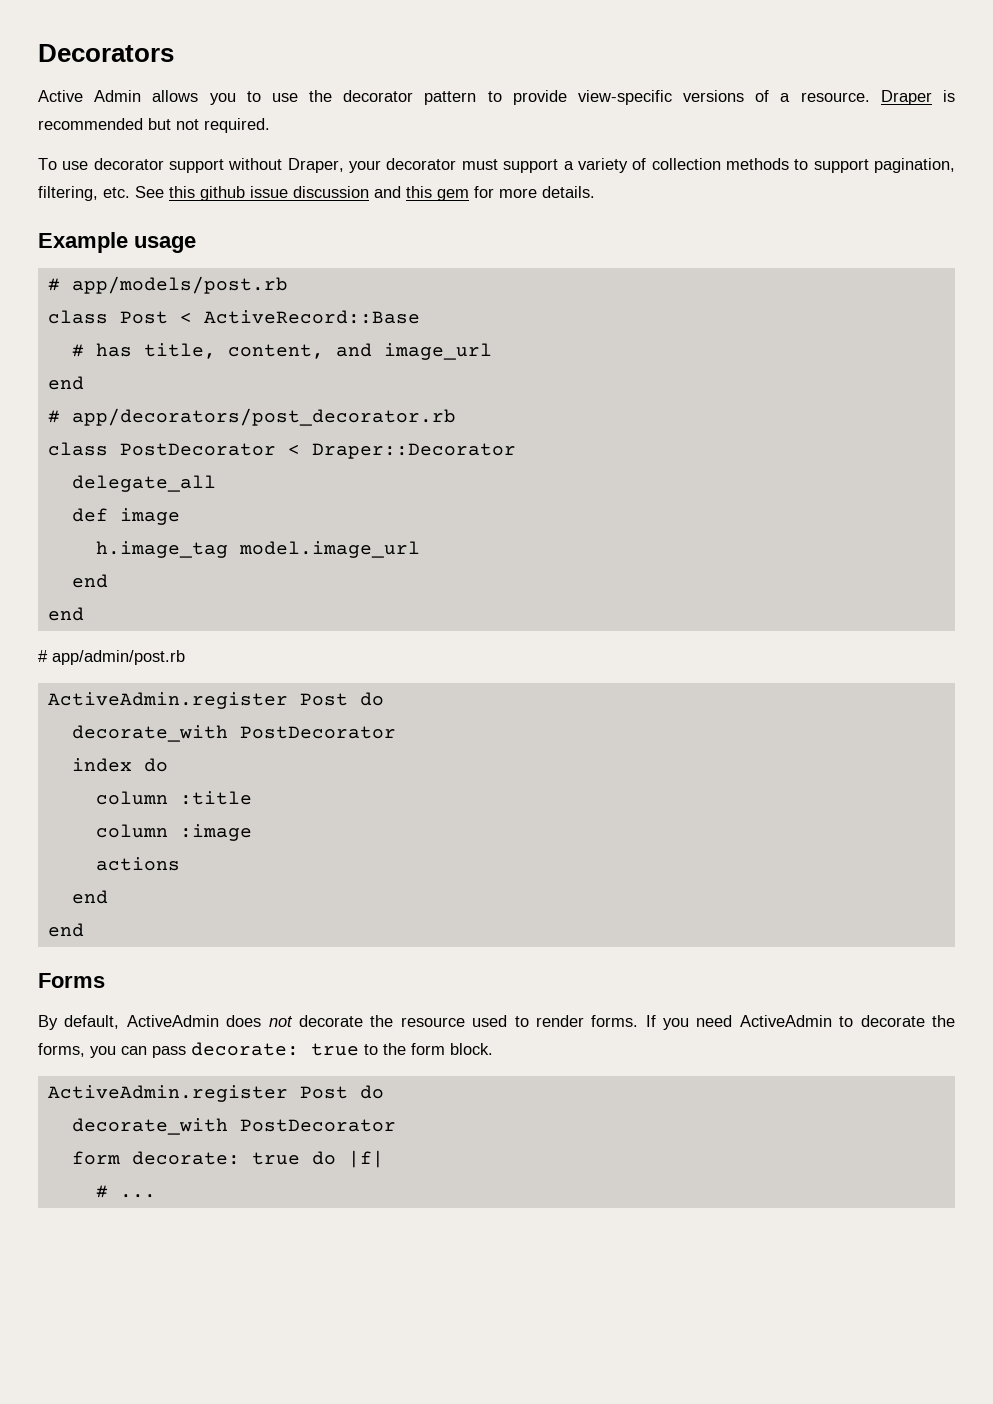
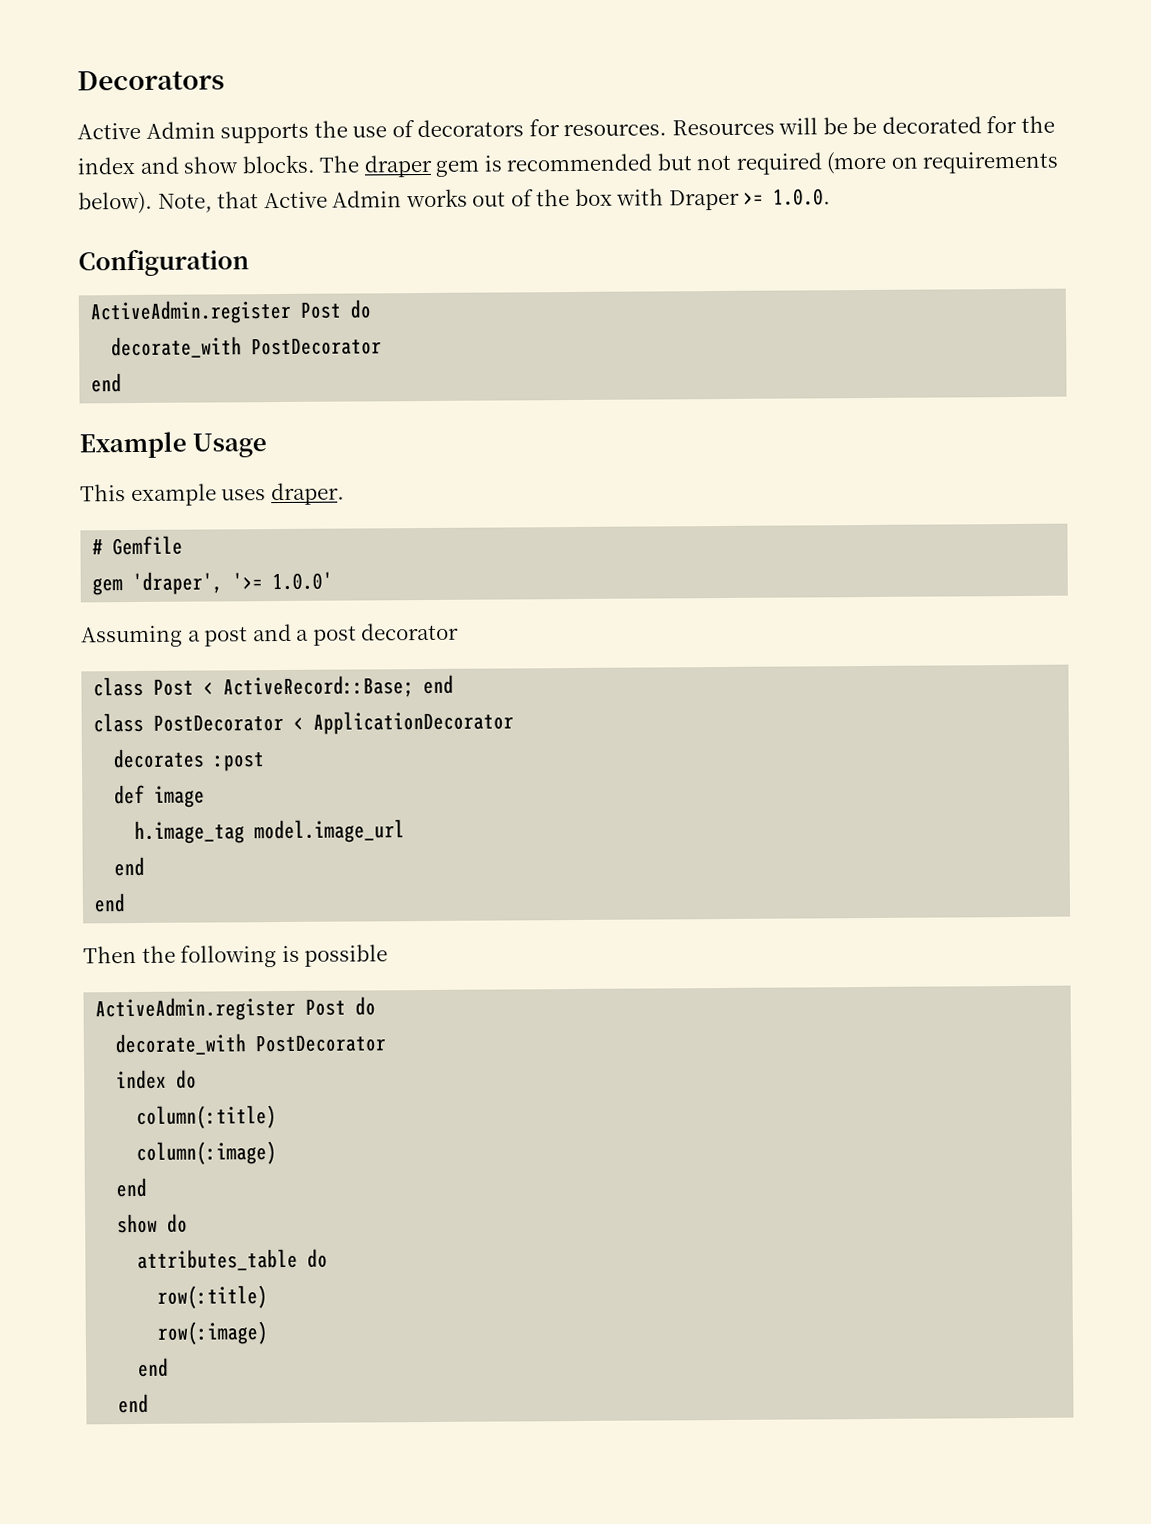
[152,90,955,105] [38,118,270,133] [38,158,956,173] [38,186,595,201] [38,232,196,253] [47,276,288,294] [47,310,420,324] [71,343,492,360] [47,376,84,390] [47,408,456,426] allows you to use the decorator pattern to provide view-specific versions of a resource. Draper is recommended but not required. // To use decorator support without Draper, your decorator must support a variety of collection methods to support pagination, filtering, etc. See this github issue discussion and this gem for more details. // Example usage // # app/models/post.rb // class Post < ActiveRecord::Base // # has title, content, and image_url // end // # app/decorators/post_decorator.rb -> [220,115,1056,144] [77,151,1059,178] [78,188,832,215] [78,248,249,277] [90,299,372,325] [111,336,383,359] [91,373,123,393] [79,431,268,459] [80,482,345,507] [92,535,184,556] [92,571,334,596] [81,622,460,648] [93,674,455,699] supports the use of decorators for resources. Resources will be be decorated for the index and show blocks. The draper gem is recommended but not required (more on requirements below). Note, that Active Admin works out of the box with Draper >= 1.0.0. // Configuration // ActiveAdmin.register Post do // decorate_with PostDecorator // end // Example Usage // This example uses draper. // # Gemfile // gem 'draper', '>= 1.0.0' // Assuming a post and a post decorator // class Post < ActiveRecord::Base; end
[311,443,516,459] [71,475,216,492] Draper::Decorator // delegate_all -> [313,710,515,735] [113,748,266,772] ApplicationDecorator // decorates :post
[38,650,185,665] # app/admin/post.rb -> [83,944,389,968] Then the following is possible
[95,791,252,805] [95,824,252,841] [95,857,180,871] [71,890,108,904] [47,923,84,937] [38,973,105,988] [38,1015,956,1030] [38,1042,493,1058] [47,1085,384,1102] [71,1118,396,1135] [71,1150,384,1168] [95,1185,156,1198] column :title // column :image // actions // end // end // Forms // By default, ActiveAdmin does not decorate the resource used to render forms. If you need ActiveAdmin to decorate the forms, you can pass decorate: true to the form block. // ActiveAdmin.register Post do // decorate_with PostDecorator // form decorate: true do |f| // # ... -> [136,1105,278,1129] [136,1141,278,1165] [116,1177,148,1198] [117,1213,189,1234] [137,1248,329,1271] [157,1285,269,1309] [157,1321,269,1345] [138,1357,170,1377] [118,1393,150,1414] column(:title) // column(:image) // end // show do // attributes_table do // row(:title) // row(:image) // end // end

